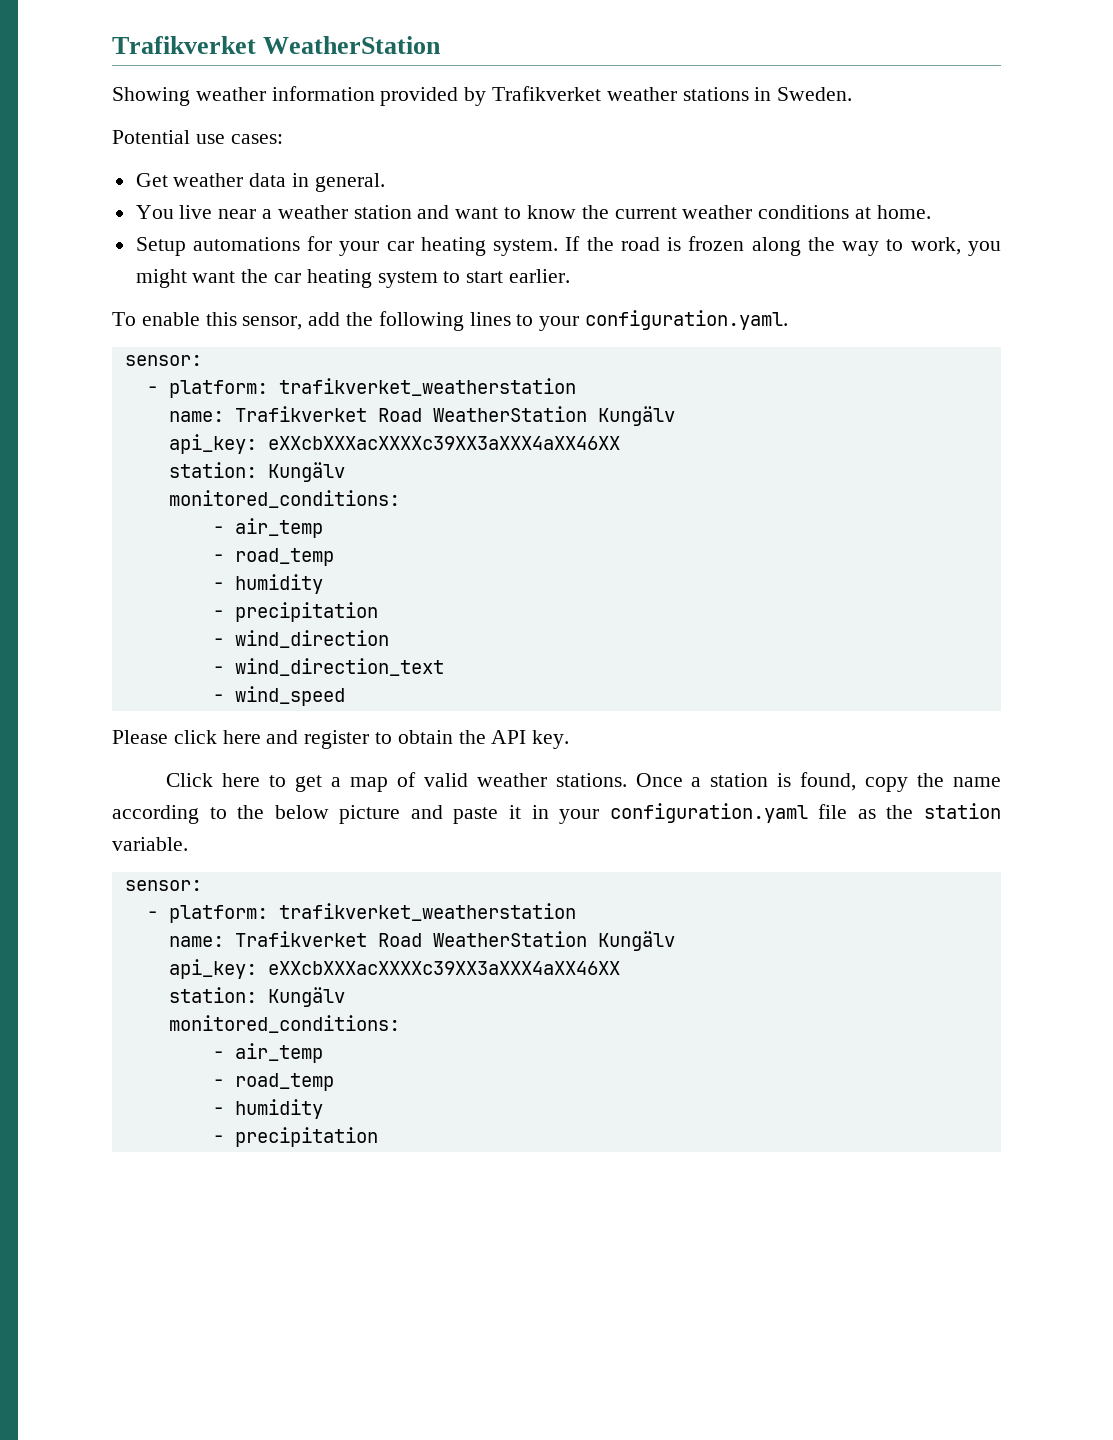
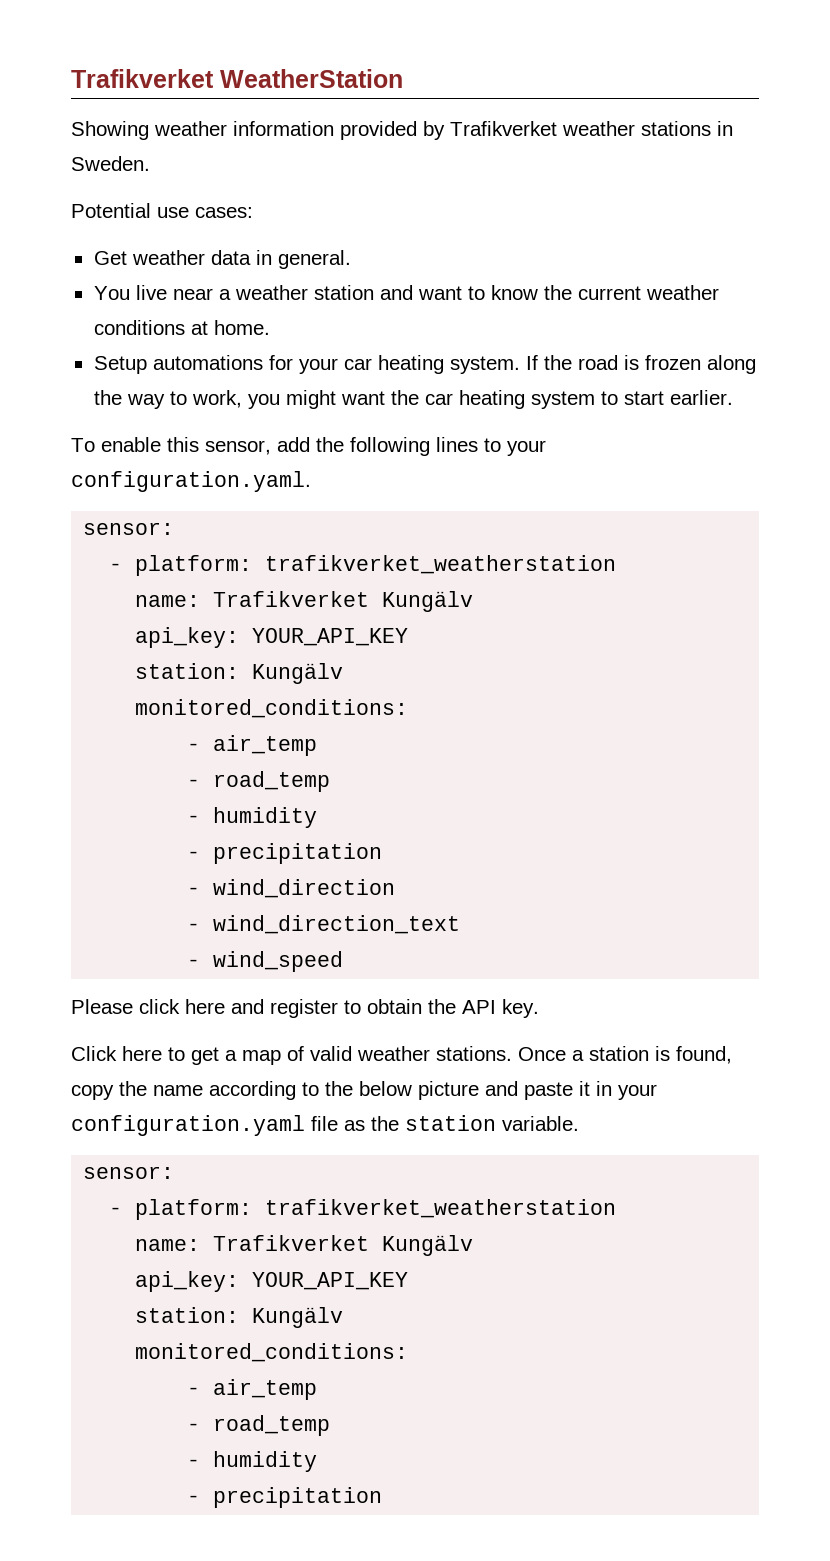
[377,406,675,426] [168,434,620,454] Road WeatherStation Kungälv // api_key: eXXcbXXXacXXXXc39XX3aXXX4aXX46XX -> [382,591,474,612] [135,627,409,648] Kungälv // api_key: YOUR_API_KEY
[377,931,675,951] [168,959,620,979] Road WeatherStation Kungälv // api_key: eXXcbXXXacXXXXc39XX3aXXX4aXX46XX -> [382,1235,474,1256] [135,1271,409,1292] Kungälv // api_key: YOUR_API_KEY

